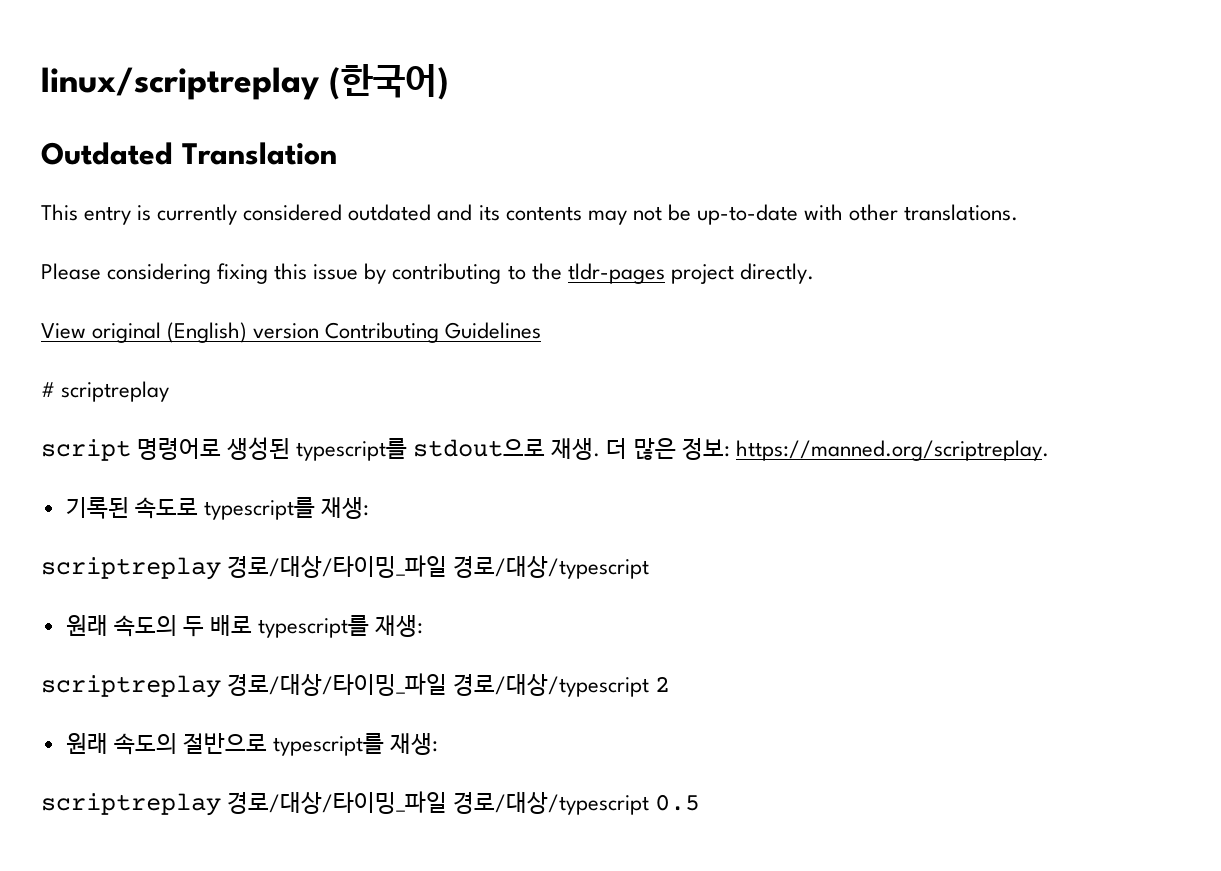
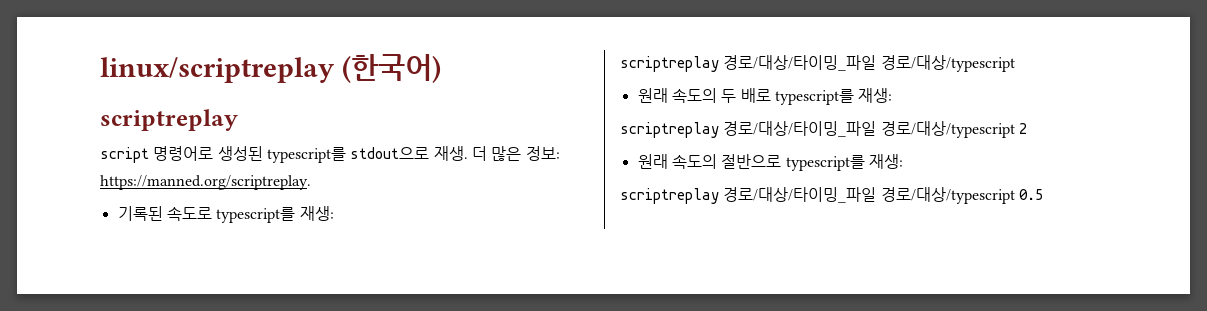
[41,142,337,165] [41,204,1019,225] [41,263,814,284] [41,322,542,343] [41,382,55,397] Outdated Translation // This entry is currently considered outdated and its contents may not be up-to-date with other translations. // Please considering fixing this issue by contributing to the tldr-pages project directly. // View original (English) version Contributing Guidelines // # -> (441, 68) none

